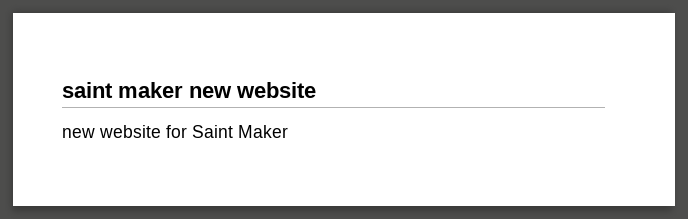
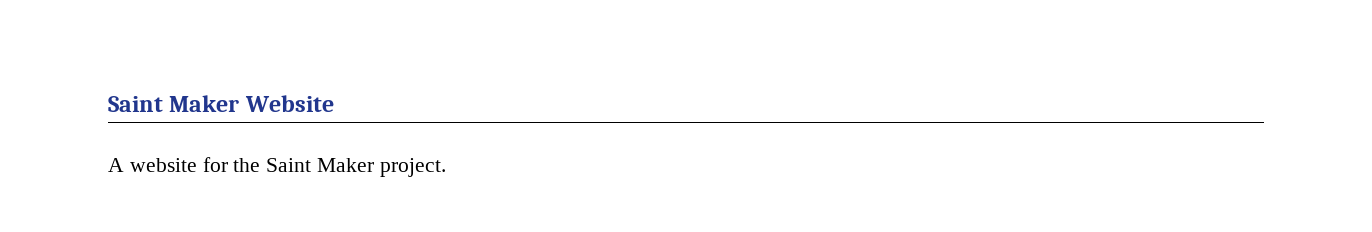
[62,82,316,98] [62,128,95,138] saint maker new website // new -> [108,95,334,112] [108,158,124,172] Saint Maker Website // A
[192,125,288,138] Saint Maker -> [233,158,446,177] the Saint Maker project.

